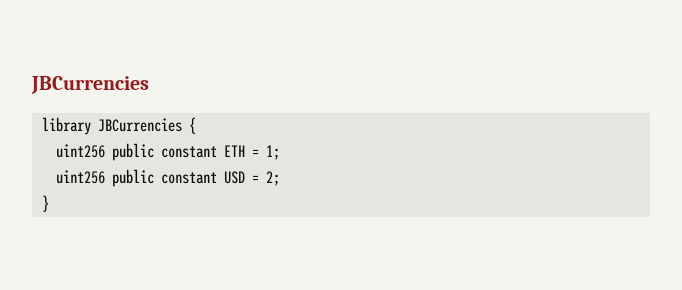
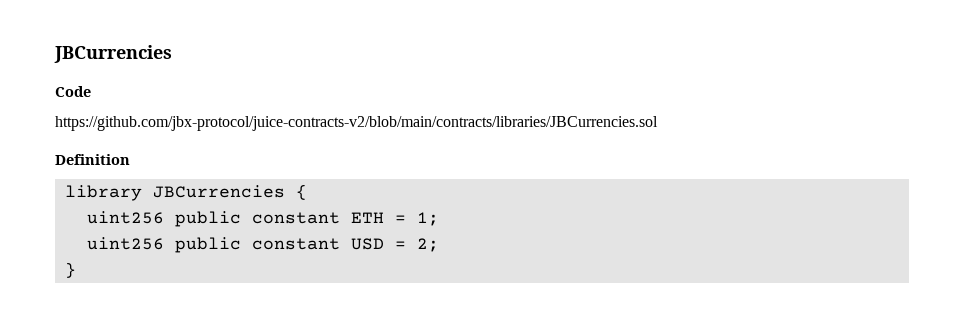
[31,76,149,94] JBCurrencies -> [54,45,172,63] [55,86,91,97] [55,116,658,131] [55,154,130,165] JBCurrencies // Code // https://github.com/jbx-protocol/juice-contracts-v2/blob/main/contracts/libraries/JBCurrencies.sol // Definition

